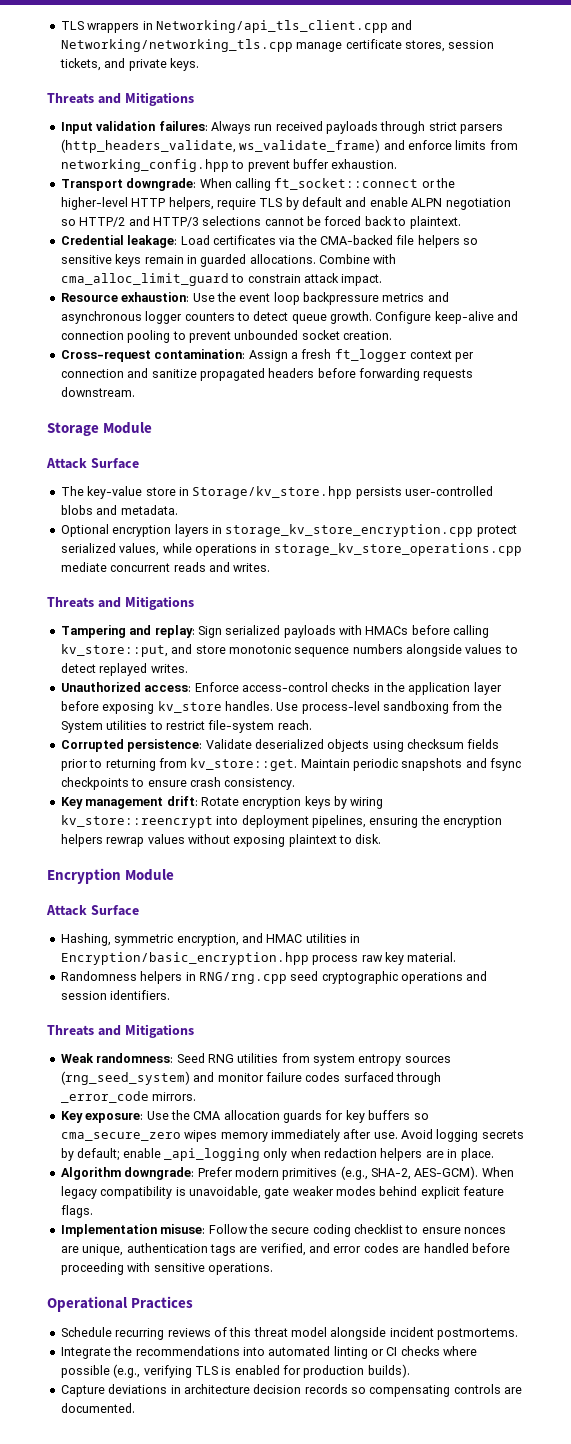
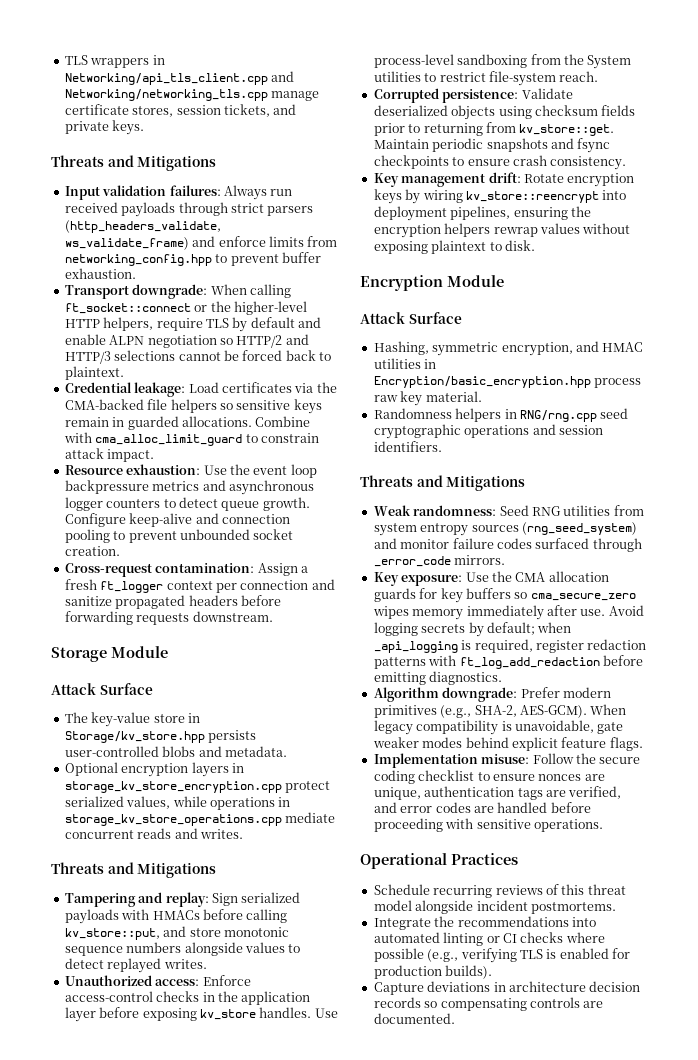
[122,1148,494,1161] enable _api_logging only when redaction helpers are in place. -> [537,622,572,633] [373,639,647,653] [373,655,643,669] [373,671,503,685] when _api_logging is required, register redaction patterns with ft_log_add_redaction before emitting diagnostics.

